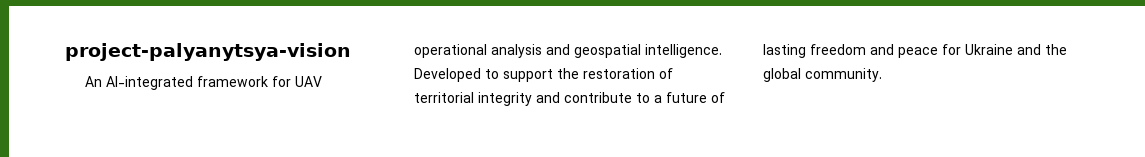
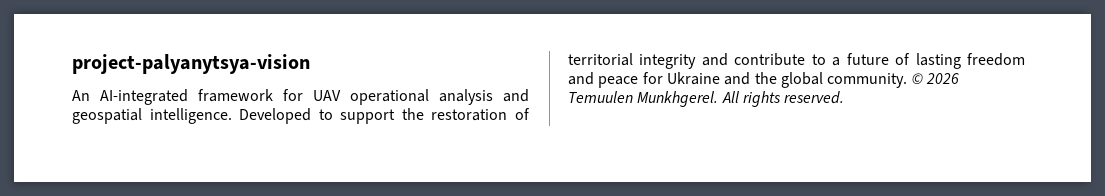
(882, 75) none -> [911,73,959,84] [568,91,845,107] © 2026 Temuulen Munkhgerel. All rights reserved.

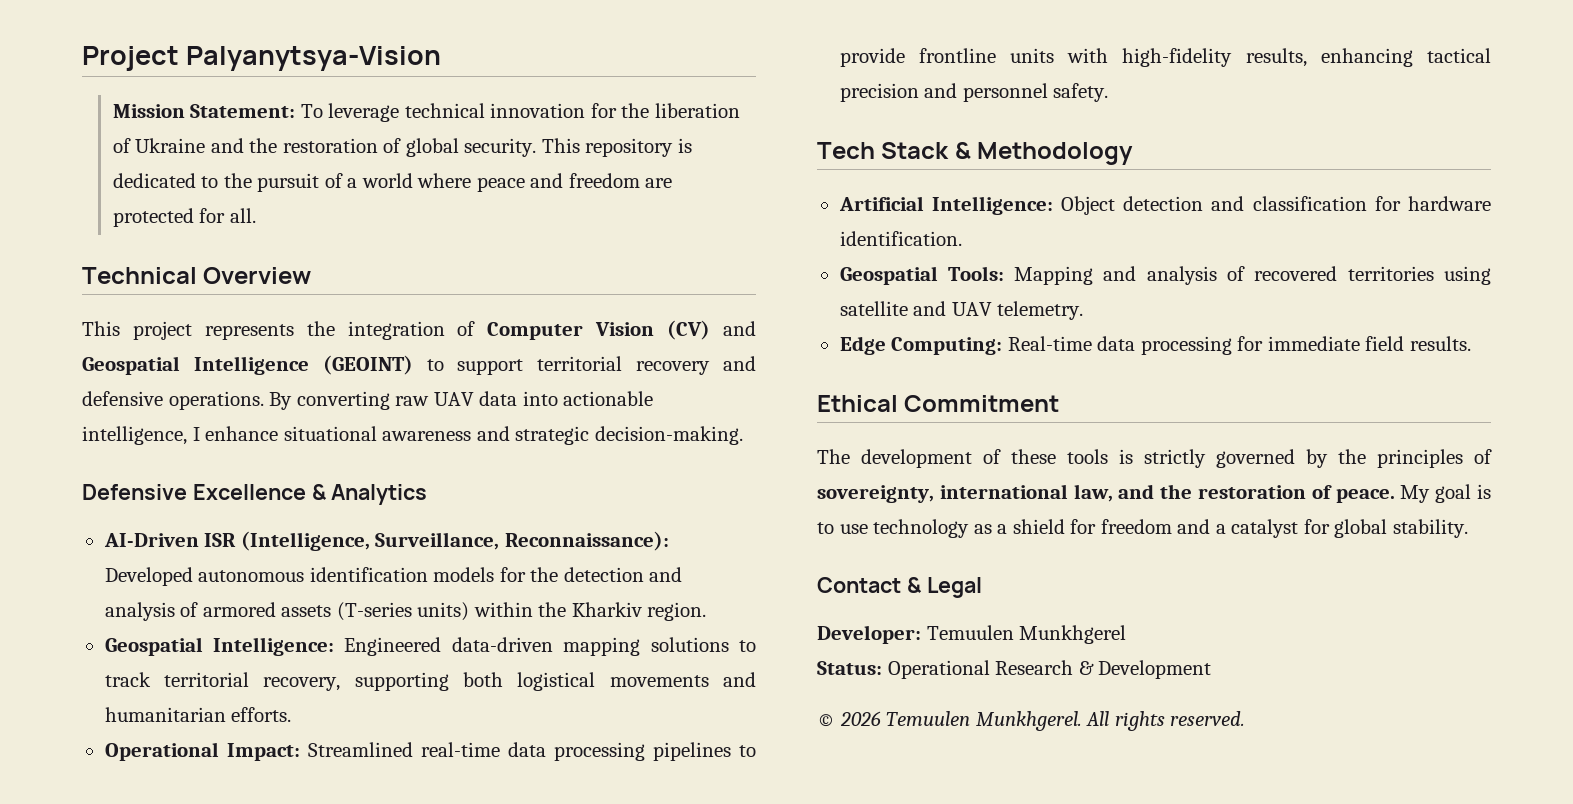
[72,54,310,74] [72,89,529,105] [72,108,530,124] [568,53,1025,69] [568,72,908,88] project-palyanytsya-vision // An AI-integrated framework for UAV operational analysis and geospatial intelligence. Developed to support the restoration of territorial integrity and contribute to a future of lasting freedom and peace for Ukraine and the global community. -> [82,46,442,71] [112,103,740,122] [112,138,692,157] [112,173,673,192] [112,208,256,227] [82,267,312,284] [82,320,757,340] [82,355,756,375] [82,391,654,410] [82,426,743,445] [82,484,428,505] [103,531,669,551] [104,567,683,586] [104,602,707,621] [104,637,756,656] [104,672,757,691] [104,707,292,722] [104,742,756,761] [839,48,1491,67] [839,83,1109,102] [817,142,1134,165] [838,196,1491,215] [839,231,962,246] [839,266,1491,285] [839,301,1084,320] [839,336,1471,355] [817,395,1060,412] [817,449,1492,468] [817,484,1491,503] [817,519,1468,538] [817,577,982,598] [817,625,1127,644] [817,660,1212,679] Project Palyanytsya-Vision // Mission Statement: To leverage technical innovation for the liberation of Ukraine and the restoration of global security. This repository is dedicated to the pursuit of a world where peace and freedom are protected for all. // Technical Overview // This project represents the integration of Computer Vision (CV) and Geospatial Intelligence (GEOINT) to support territorial recovery and defensive operations. By converting raw UAV data into actionable intelligence, I enhance situational awareness and strategic decision-making. // Defensive Excellence & Analytics // AI-Driven ISR (Intelligence, Surveillance, Reconnaissance): Developed autonomous identification models for the detection and analysis of armored assets (T-series units) within the Kharkiv region. // Geospatial Intelligence: Engineered data-driven mapping solutions to track territorial recovery, supporting both logistical movements and humanitarian efforts. // Operational Impact: Streamlined real-time data processing pipelines to provide frontline units with high-fidelity results, enhancing tactical precision and personnel safety. // Tech Stack & Methodology // Artificial Intelligence: Object detection and classification for hardware identification. // Geospatial Tools: Mapping and analysis of recovered territories using satellite and UAV telemetry. // Edge Computing: Real-time data processing for immediate field results. // Ethical Commitment // The development of these tools is strictly governed by the principles of sovereignty, international law, and the restoration of peace. My goal is to use technology as a shield for freedom and a catalyst for global stability. // Contact & Legal // Developer: Temuulen Munkhgerel // Status: Operational Research & Development //

